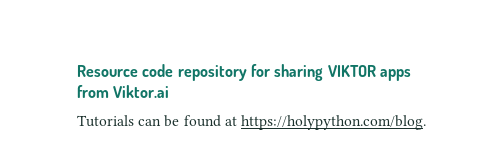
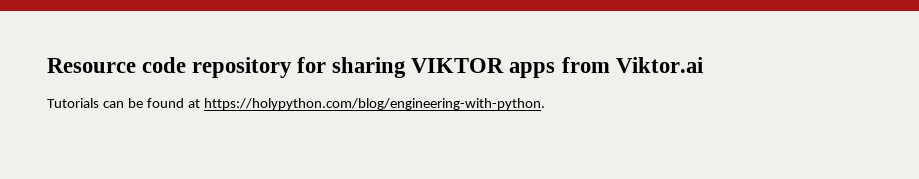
[240,115,426,130] https://holypython.com/blog. -> [203,98,545,110] https://holypython.com/blog/engineering-with-python.

